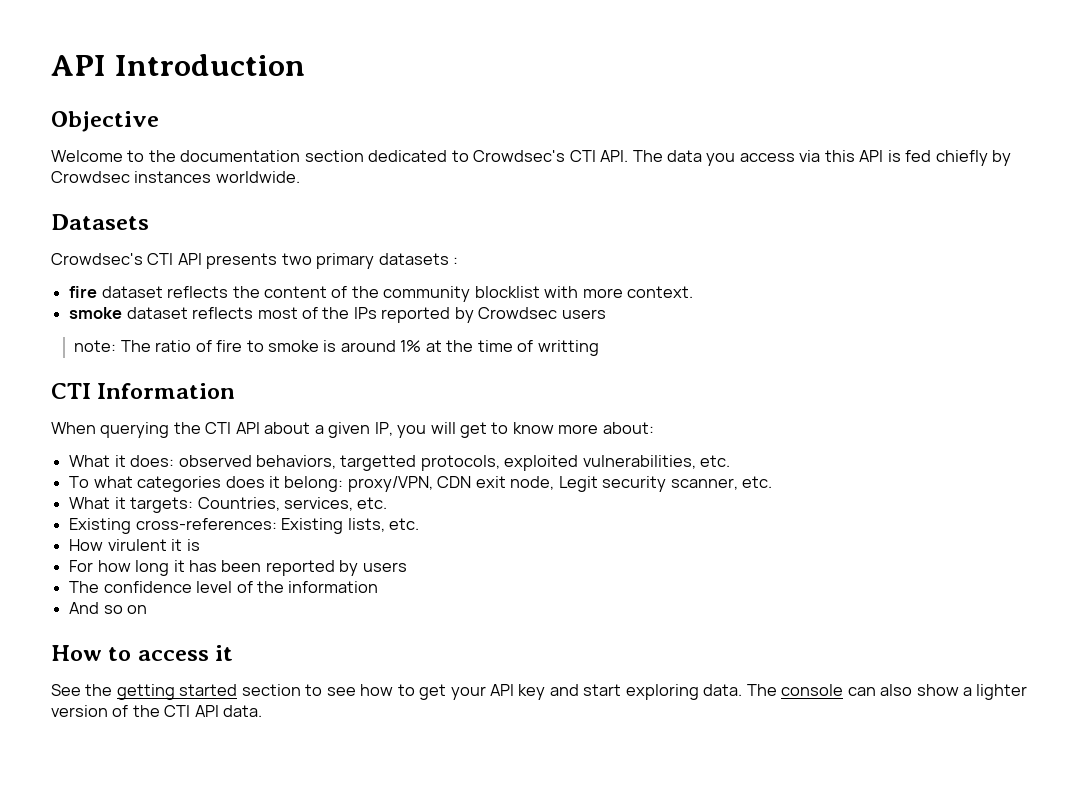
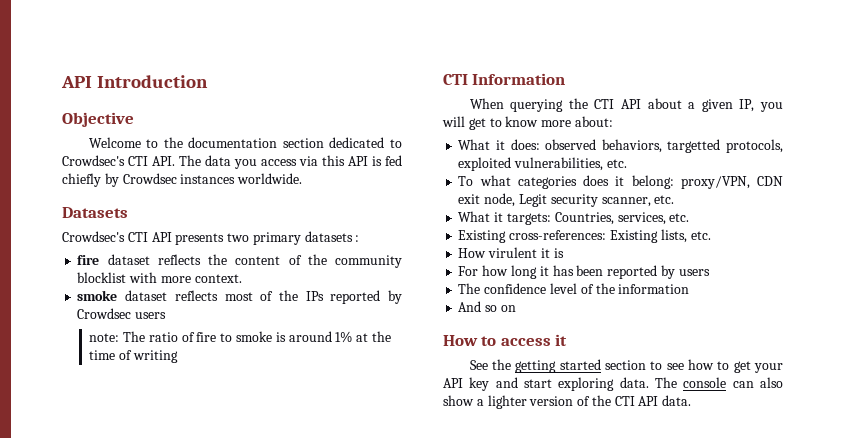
[537,340,599,356] writting -> [132,350,178,363] writing

